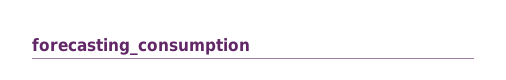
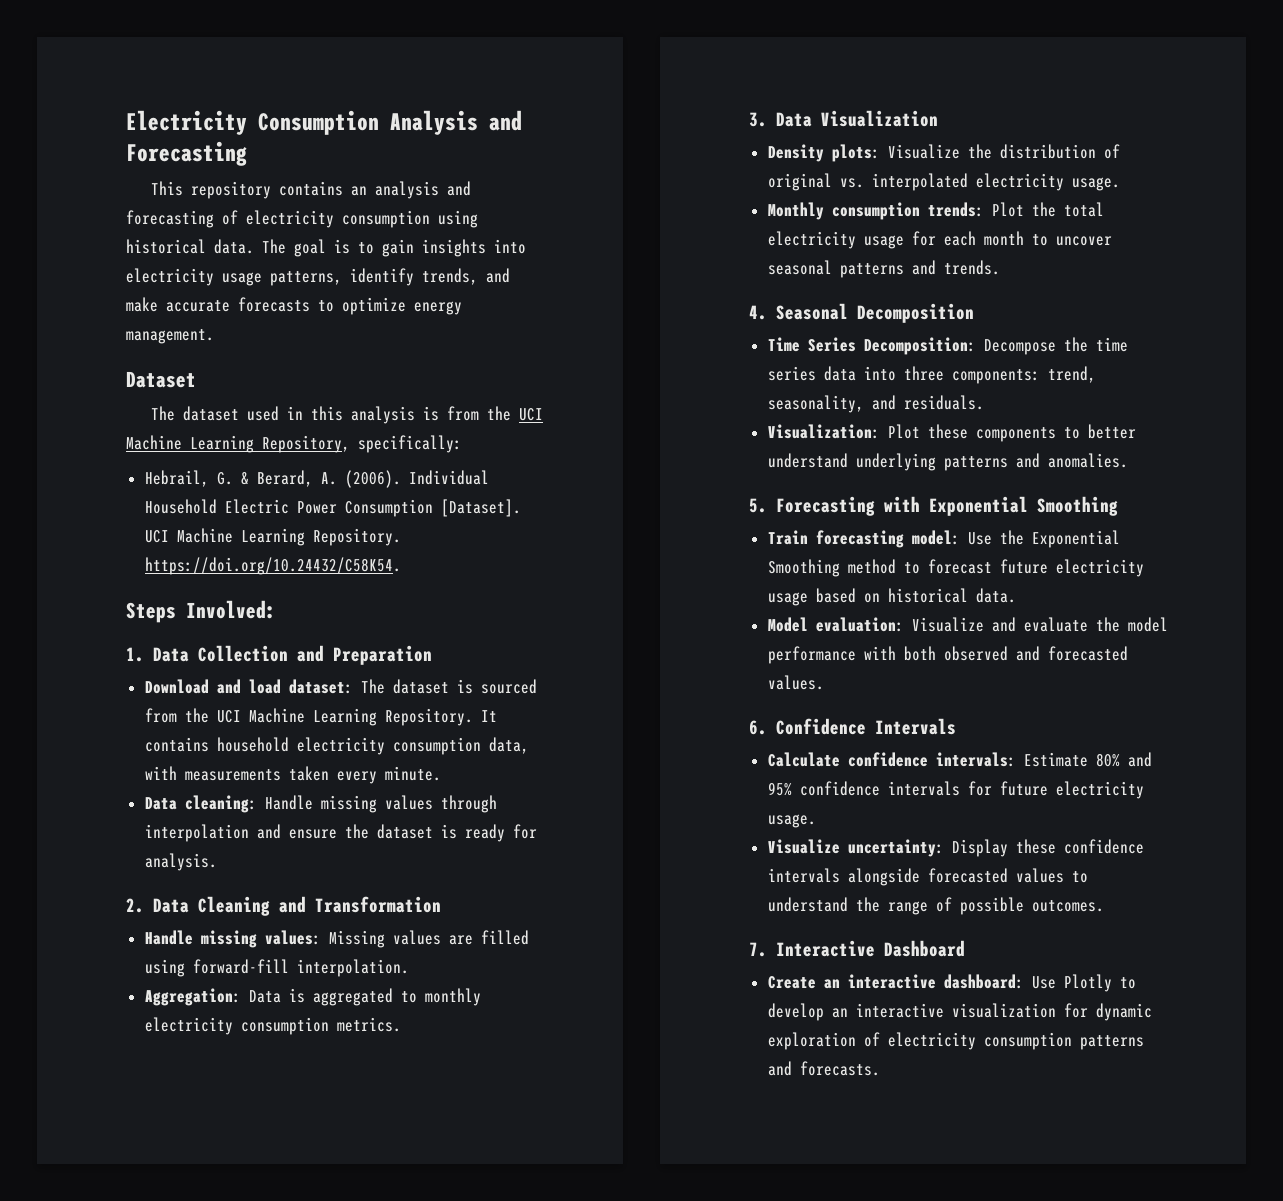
[32,38,250,56] forecasting_consumption -> [126,110,522,135] [126,141,247,166] [150,181,471,199] [126,210,478,228] [126,239,526,257] [126,268,510,286] [126,297,462,315] [126,329,214,344] [126,371,196,388] [150,406,543,424] [126,435,462,453] [144,470,489,488] [144,499,521,517] [144,528,401,546] [144,557,401,575] [126,600,276,623] [126,645,432,665] [144,679,537,694] [144,708,497,726] [144,737,529,755] [144,766,441,784] [144,795,497,813] [144,824,537,842] [144,853,217,871] [126,896,441,916] [144,930,529,948] [144,959,409,977] [144,988,481,1006] [144,1017,401,1035] [749,110,938,127] [767,144,1120,162] [767,173,1120,191] [767,202,1104,220] [767,231,1112,249] [767,260,1000,278] [749,303,974,323] [767,337,1128,355] [767,366,1096,384] [767,395,984,413] [767,424,1136,442] [767,453,1128,471] [749,496,1118,516] [767,530,1120,548] [767,559,1144,577] [767,588,1016,606] [767,617,1168,632] [767,646,1128,664] [767,675,824,690] [749,718,956,735] [767,752,1152,767] [767,781,1144,799] [767,814,816,828] [767,839,1144,857] [767,868,1088,886] [767,897,1104,915] [749,940,965,957] [767,974,1136,992] [767,1003,1152,1021] [767,1032,1144,1050] [767,1061,880,1076] Electricity Consumption Analysis and Forecasting // This repository contains an analysis and forecasting of electricity consumption using historical data. The goal is to gain insights into electricity usage patterns, identify trends, and make accurate forecasts to optimize energy management. // Dataset // The dataset used in this analysis is from the UCI Machine Learning Repository, specifically: // Hebrail, G. & Berard, A. (2006). Individual Household Electric Power Consumption [Dataset]. UCI Machine Learning Repository. https://doi.org/10.24432/C58K54. // Steps Involved: // 1. Data Collection and Preparation // Download and load dataset: The dataset is sourced from the UCI Machine Learning Repository. It contains household electricity consumption data, with measurements taken every minute. // Data cleaning: Handle missing values through interpolation and ensure the dataset is ready for analysis. // 2. Data Cleaning and Transformation // Handle missing values: Missing values are filled using forward-fill interpolation. // Aggregation: Data is aggregated to monthly electricity consumption metrics. // 3. Data Visualization // Density plots: Visualize the distribution of original vs. interpolated electricity usage. // Monthly consumption trends: Plot the total electricity usage for each month to uncover seasonal patterns and trends. // 4. Seasonal Decomposition // Time Series Decomposition: Decompose the time series data into three components: trend, seasonality, and residuals. // Visualization: Plot these components to better understand underlying patterns and anomalies. // 5. Forecasting with Exponential Smoothing // Train forecasting model: Use the Exponential Smoothing method to forecast future electricity usage based on historical data. // Model evaluation: Visualize and evaluate the model performance with both observed and forecasted values. // 6. Confidence Intervals // Calculate confidence intervals: Estimate 80% and 95% confidence intervals for future electricity usage. // Visualize uncertainty: Display these confidence intervals alongside forecasted values to understand the range of possible outcomes. // 7. Interactive Dashboard // Create an interactive dashboard: Use Plotly to develop an interactive visualization for dynamic exploration of electricity consumption patterns and forecasts.

